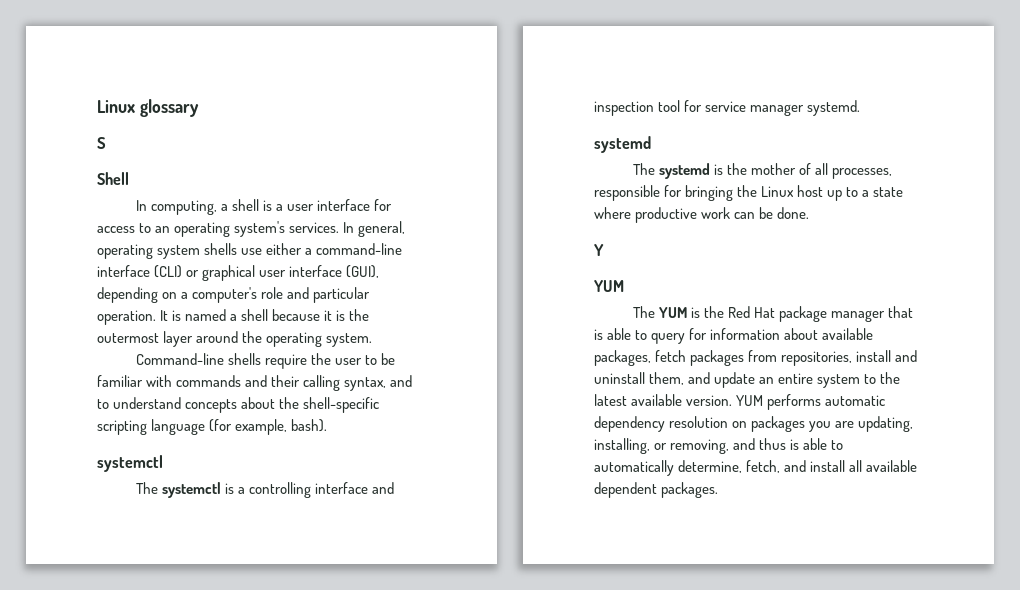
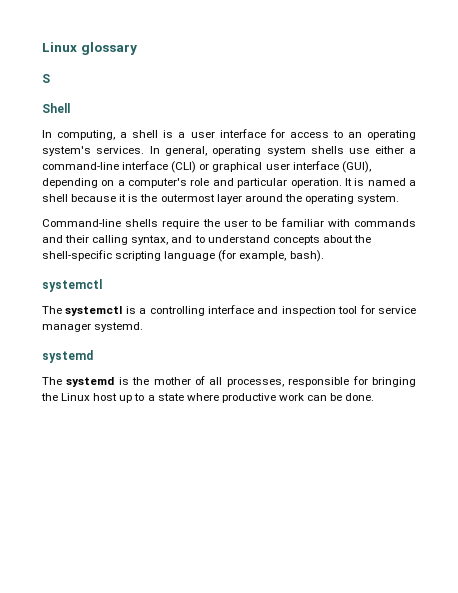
[594,244,604,256] [594,280,624,292] [632,306,914,322] [594,328,874,344] [594,350,918,366] [594,372,901,388] [594,394,886,410] [594,416,914,432] [594,438,844,454] [594,460,918,476] [594,482,719,498] // Y // YUM // The YUM is the Red Hat package manager that is able to query for information about available packages, fetch packages from repositories, install and uninstall them, and update an entire system to the latest available version. YUM performs automatic dependency resolution on packages you are updating, installing, or removing, and thus is able to automatically determine, fetch, and install all available dependent packages. -> (375, 397) none

